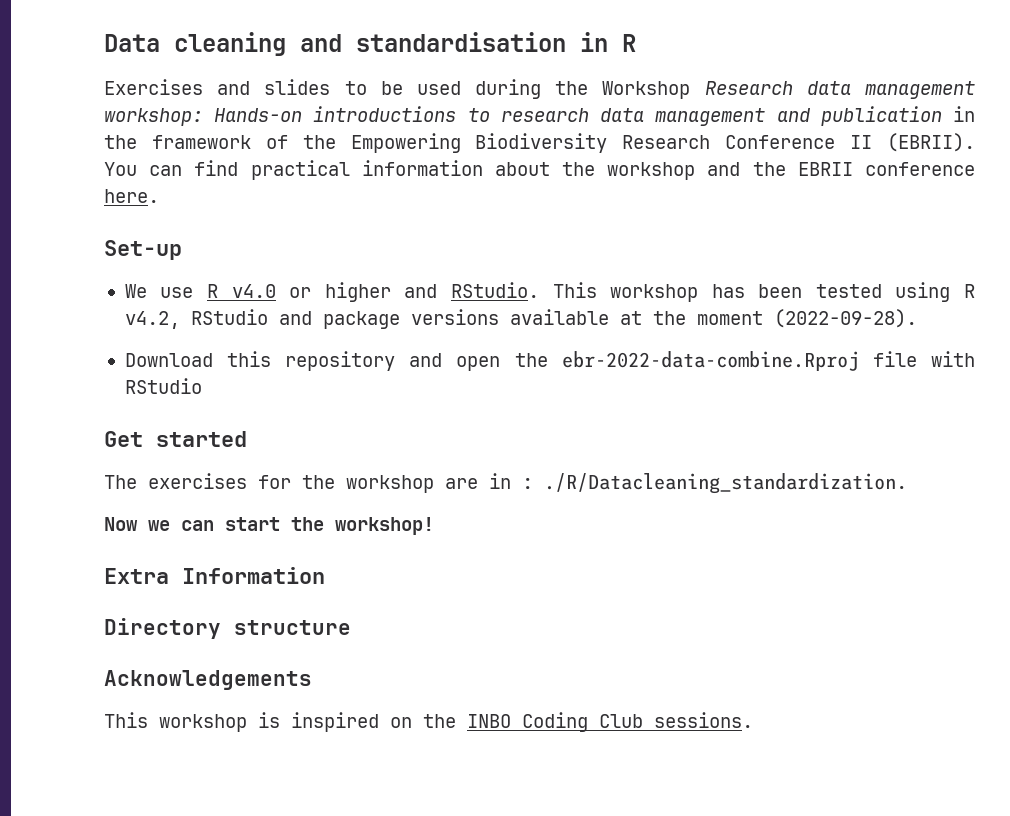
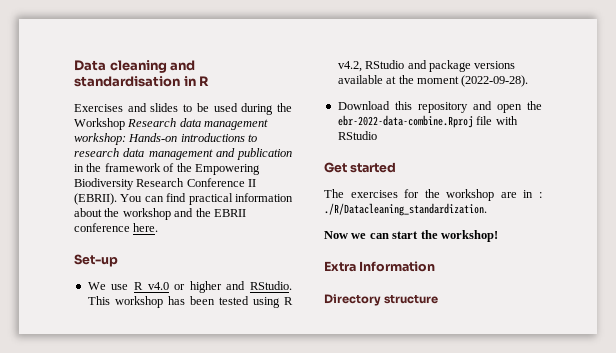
[104,670,312,690] [104,712,753,732] // Acknowledgements // This workshop is inspired on the INBO Coding Club sessions. -> (439, 299) none

